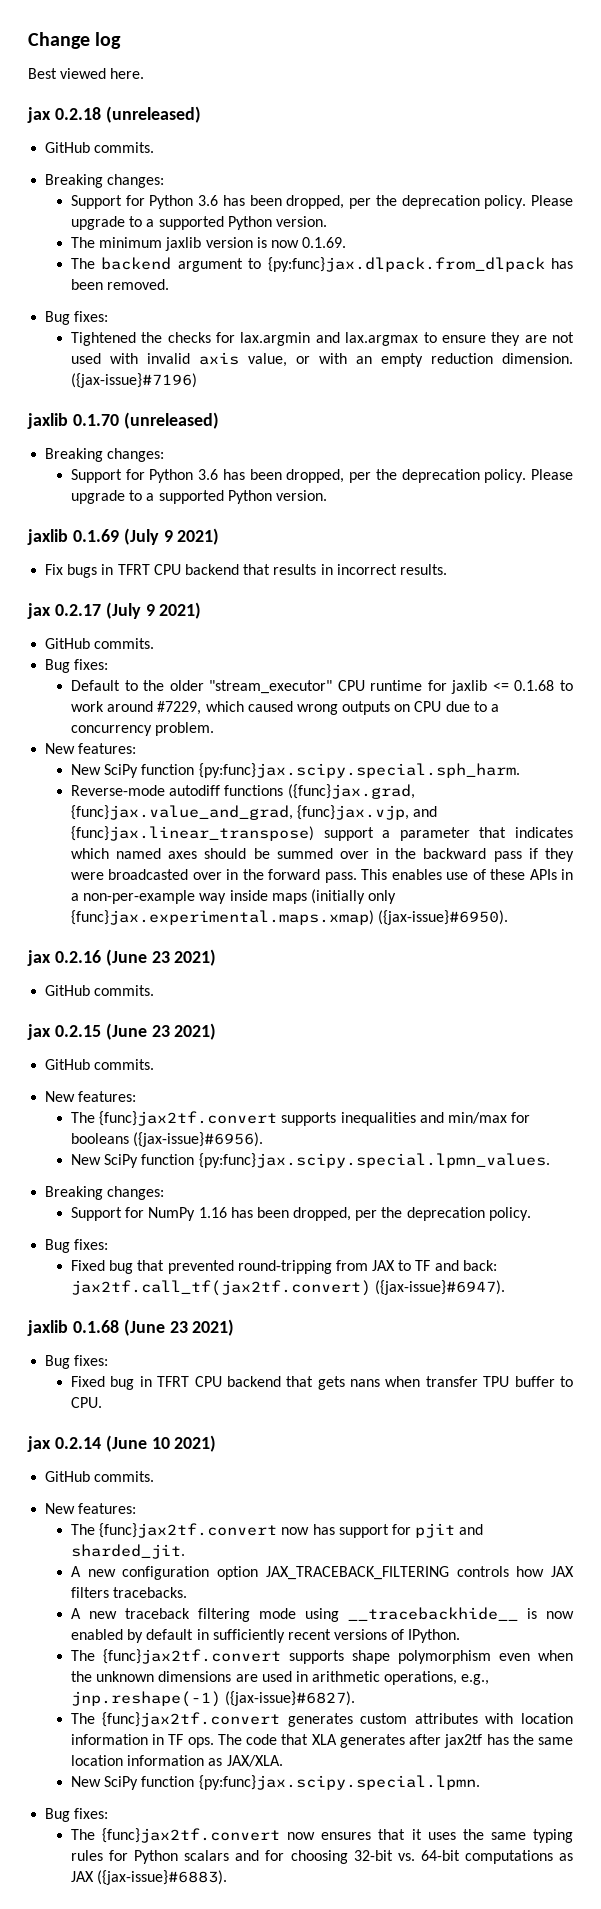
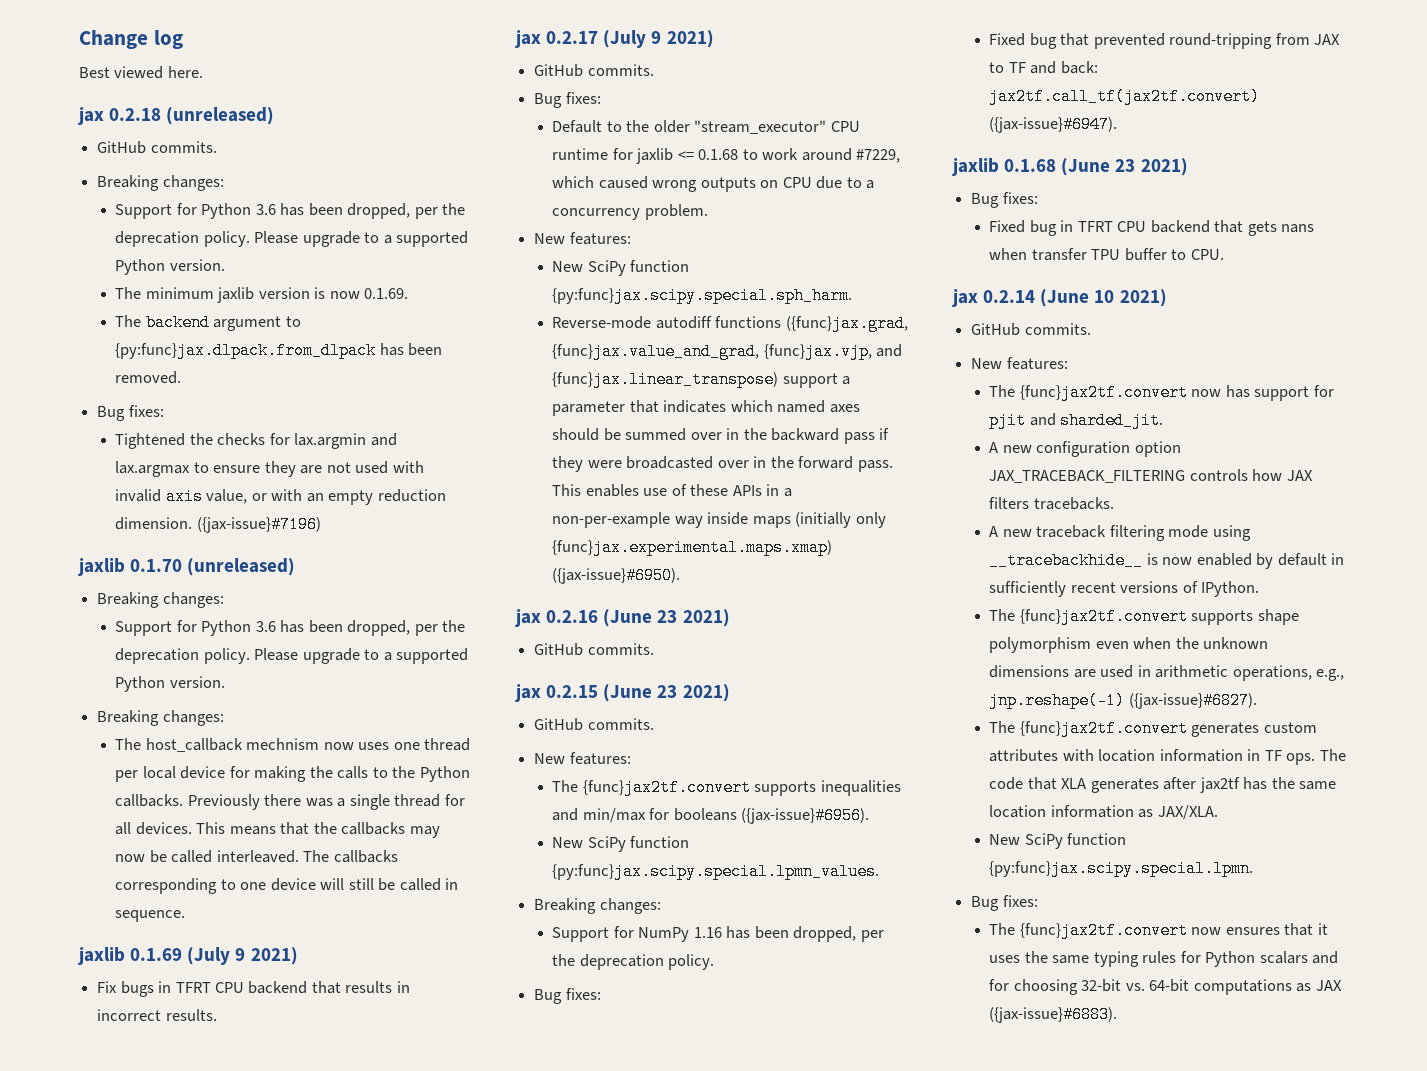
(327, 495) none -> [97,710,224,726] [115,738,471,752] [115,766,470,782] [115,794,465,810] [115,822,440,838] [115,850,398,863] [115,878,459,894] [115,910,186,922] // Breaking changes: // The host_callback mechnism now uses one thread per local device for making the calls to the Python callbacks. Previously there was a single thread for all devices. This means that the callbacks may now be called interleaved. The callbacks corresponding to one device will still be called in sequence.

